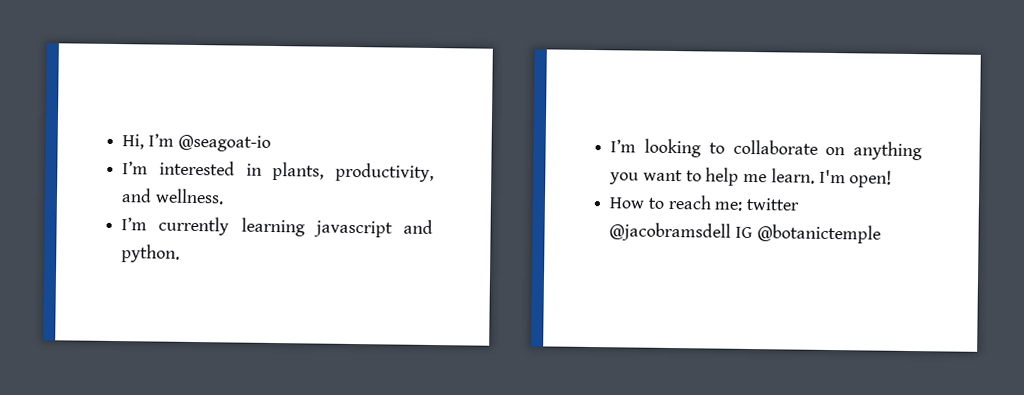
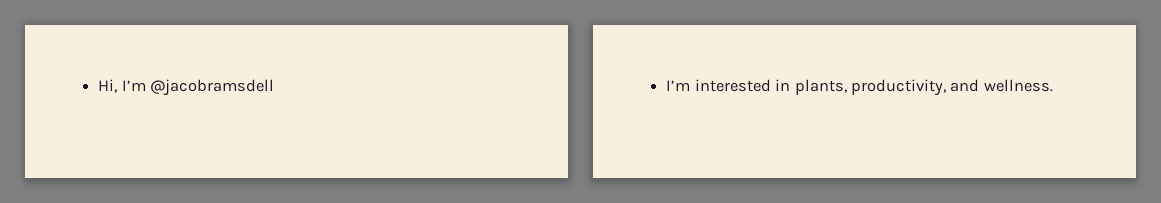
[177,134,271,152] @seagoat-io -> [150,79,275,96] @jacobramsdell
[121,216,433,238] [121,244,181,263] [610,138,922,161] [609,167,893,188] [609,194,801,211] [609,222,881,244] // I’m currently learning javascript and python. // I’m looking to collaborate on anything you want to help me learn. I'm open! // How to reach me: twitter @jacobramsdell IG @botanictemple -> (1053, 85) none

